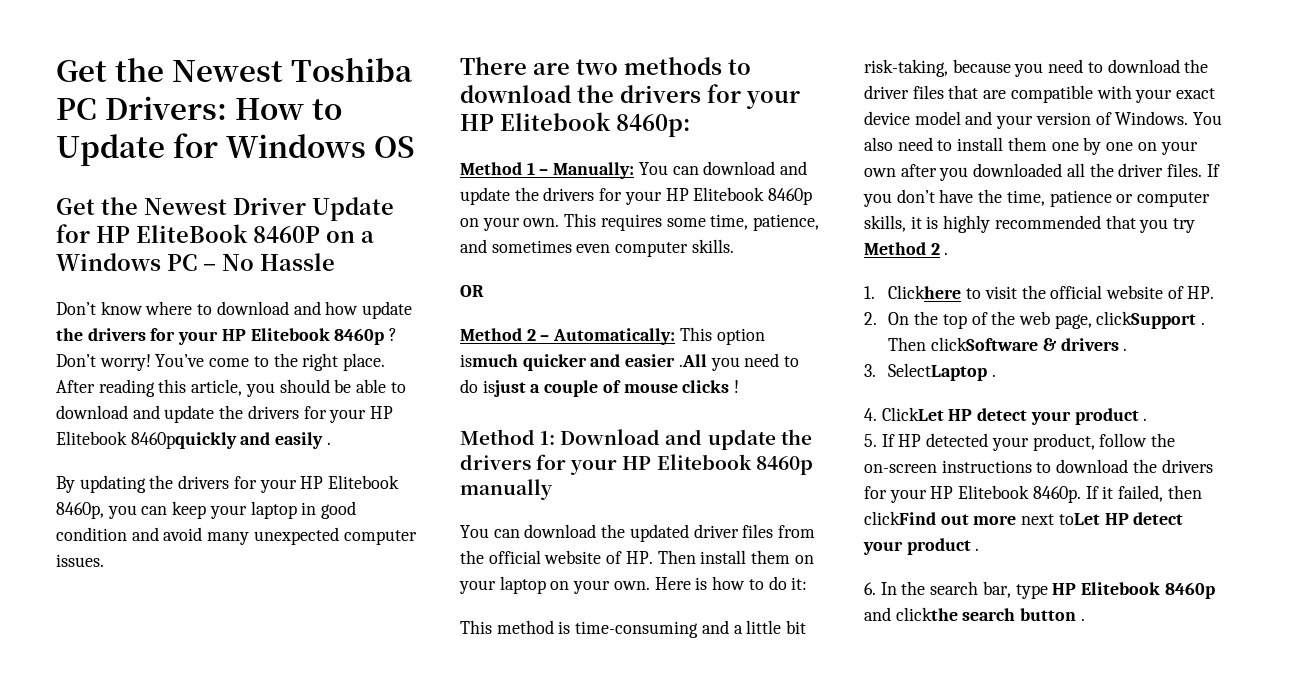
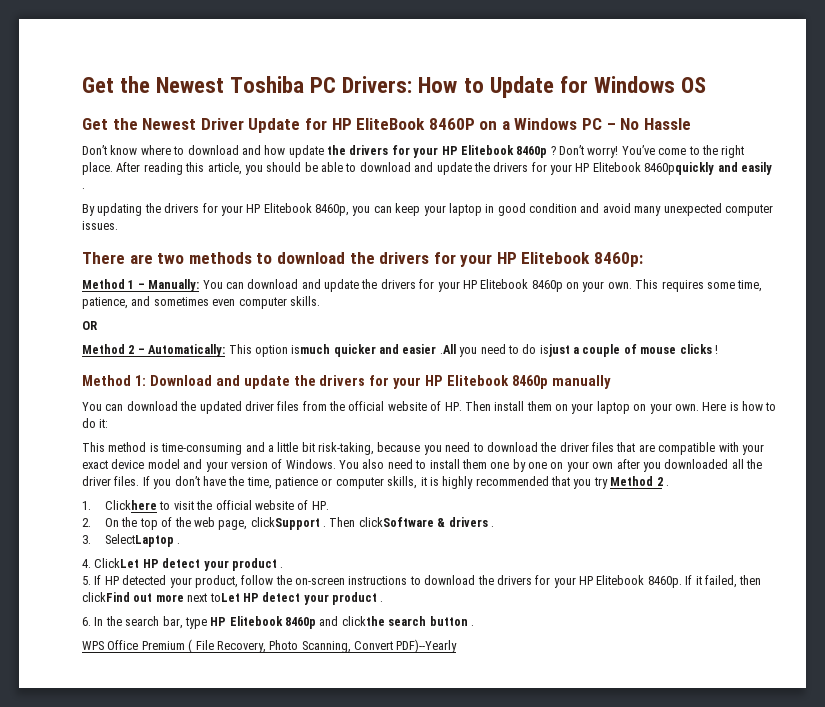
(1085, 619) none -> [82,639,458,653] // WPS Office Premium ( File Recovery, Photo Scanning, Convert PDF)--Yearly

